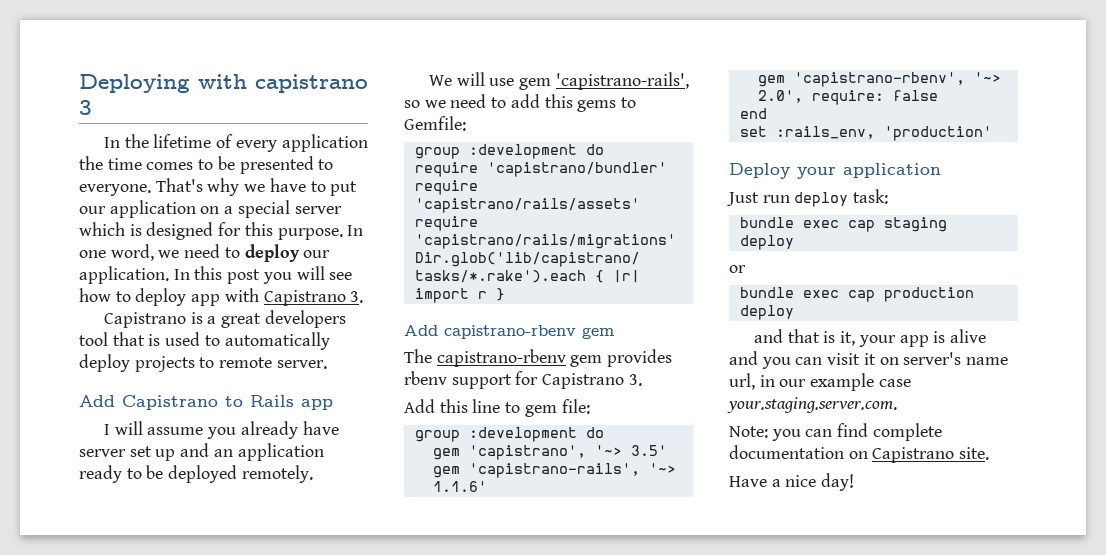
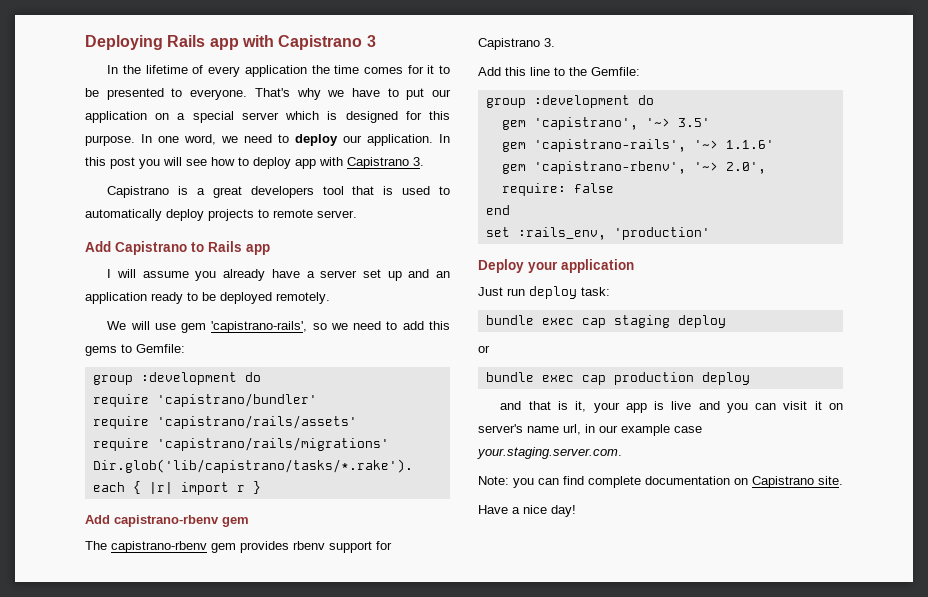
[198,74,368,93] with capistrano -> [167,35,363,50] Rails app with Capistrano
(194, 166) none -> [407,65,435,74] for it
(339, 428) none -> [306,271,315,278] a
[524,399,590,417] gem file: -> [569,67,640,76] the Gemfile:
[950,329,987,343] alive -> [671,401,692,410] live

